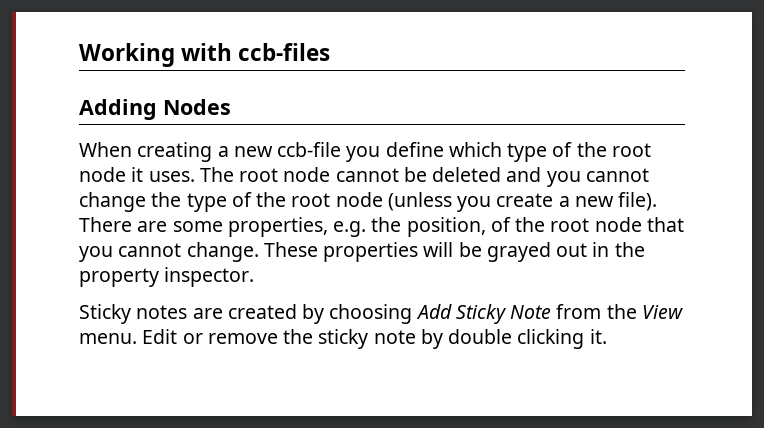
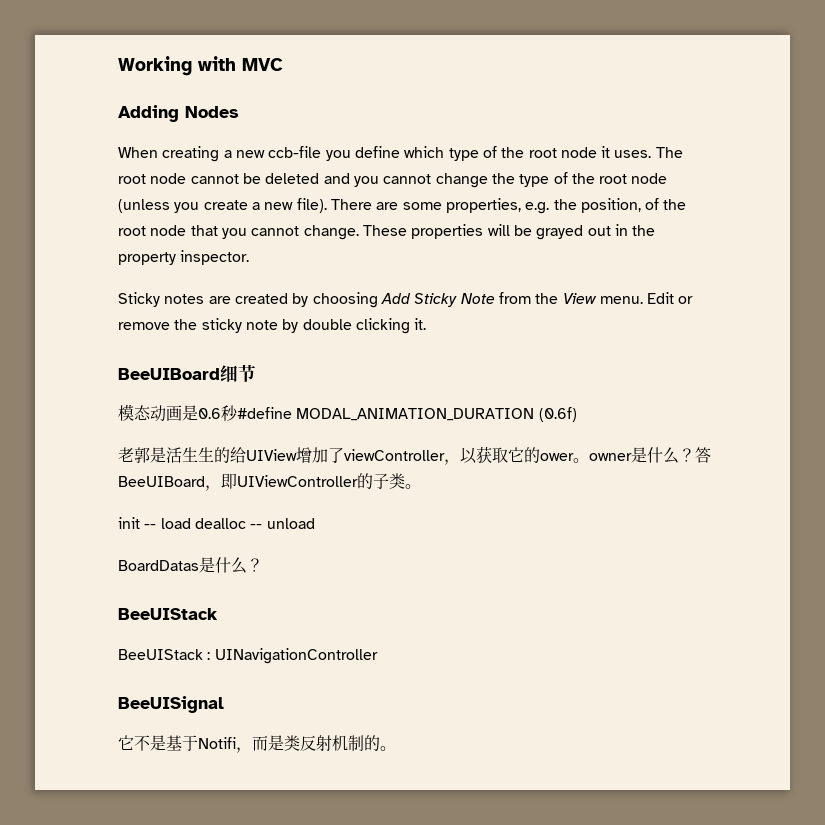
[238,43,331,61] ccb-files -> [242,58,283,71] MVC
(607, 336) none -> [118,364,256,382] [118,404,577,422] [118,446,711,465] [118,473,421,491] [118,517,315,529] [118,557,263,574] [118,608,218,620] [118,648,378,664] [118,696,224,713] [118,735,396,753] // BeeUIBoard细节 // 模态动画是0.6秒#define MODAL_ANIMATION_DURATION (0.6f) // 老郭是活生生的给UIView增加了viewController，以获取它的ower。owner是什么？答BeeUIBoard，即UIViewController的子类。 // init -- load dealloc -- unload // BoardDatas是什么？ // BeeUIStack // BeeUIStack : UINavigationController // BeeUISignal // 它不是基于Notifi，而是类反射机制的。

